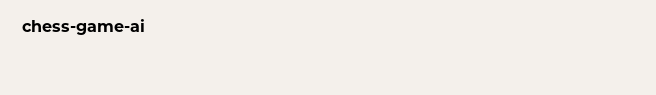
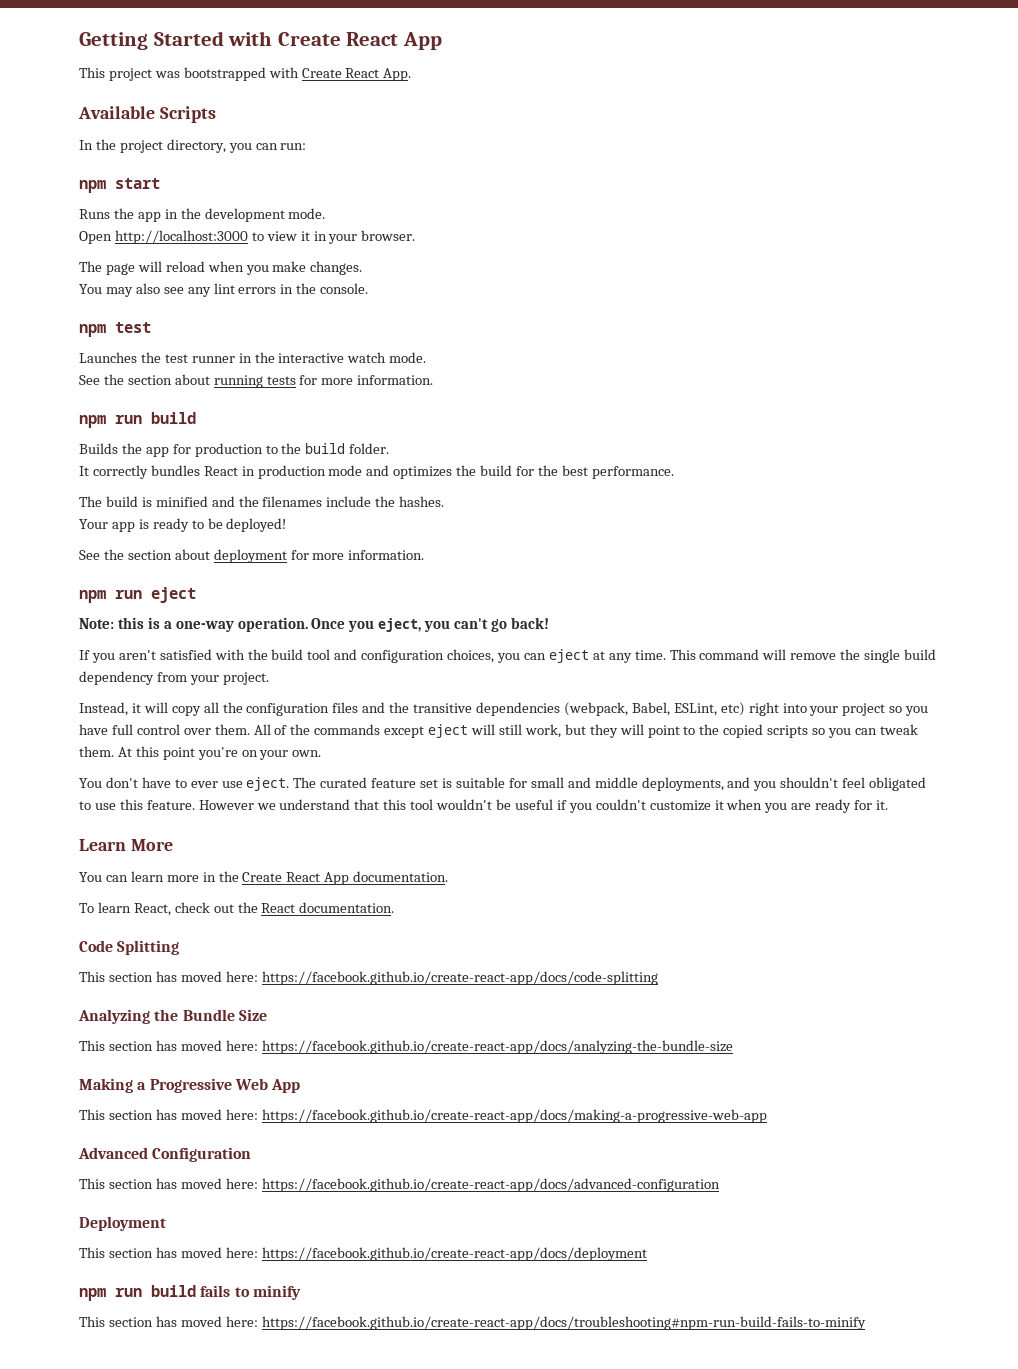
[22,19,145,35] chess-game-ai -> [79,31,442,50] [79,67,412,81] [78,106,216,123] [79,139,307,153] [79,178,160,193] [79,208,326,222] [79,230,416,244] [79,261,363,275] [79,283,369,297] [79,322,151,337] [79,352,427,363] [79,374,434,388] [79,412,196,428] [79,443,390,457] [79,465,674,479] [79,496,445,507] [79,518,287,532] [79,549,425,563] [79,587,196,603] [79,617,549,632] [79,649,937,663] [79,671,269,685] [79,702,929,716] [79,724,918,738] [79,746,322,760] [79,777,927,791] [79,799,889,813] [79,839,173,851] [79,871,449,885] [79,902,395,916] [79,940,180,955] [79,971,658,985] [78,1009,267,1024] [79,1040,733,1054] [79,1078,301,1093] [79,1109,767,1123] [78,1147,252,1162] [79,1178,720,1192] [79,1216,166,1231] [79,1247,647,1261] [79,1285,301,1301] [79,1316,866,1330] Getting Started with Create React App // This project was bootstrapped with Create React App. // Available Scripts // In the project directory, you can run: // npm start // Runs the app in the development mode. // Open http://localhost:3000 to view it in your browser. // The page will reload when you make changes. // You may also see any lint errors in the console. // npm test // Launches the test runner in the interactive watch mode. // See the section about running tests for more information. // npm run build // Builds the app for production to the build folder. // It correctly bundles React in production mode and optimizes the build for the best performance. // The build is minified and the filenames include the hashes. // Your app is ready to be deployed! // See the section about deployment for more information. // npm run eject // Note: this is a one-way operation. Once you eject, you can't go back! // If you aren't satisfied with the build tool and configuration choices, you can eject at any time. This command will remove the single build dependency from your project. // Instead, it will copy all the configuration files and the transitive dependencies (webpack, Babel, ESLint, etc) right into your project so you have full control over them. All of the commands except eject will still work, but they will point to the copied scripts so you can tweak them. At this point you're on your own. // You don't have to ever use eject. The curated feature set is suitable for small and middle deployments, and you shouldn't feel obligated to use this feature. However we understand that this tool wouldn't be useful if you couldn't customize it when you are ready for it. // Learn More // You can learn more in the Create React App documentation. // To learn React, check out the React documentation. // Code Splitting // This section has moved here: https://facebook.github.io/create-react-app/docs/code-splitting // Analyzing the Bundle Size // This section has moved here: https://facebook.github.io/create-react-app/docs/analyzing-the-bundle-size // Making a Progressive Web App // This section has moved here: https://facebook.github.io/create-react-app/docs/making-a-progressive-web-app // Advanced Configuration // This section has moved here: https://facebook.github.io/create-react-app/docs/advanced-configuration // Deployment // This section has moved here: https://facebook.github.io/create-react-app/docs/deployment // npm run build fails to minify // This section has moved here: https://facebook.github.io/create-react-app/docs/troubleshooting#npm-run-build-fails-to-minify

